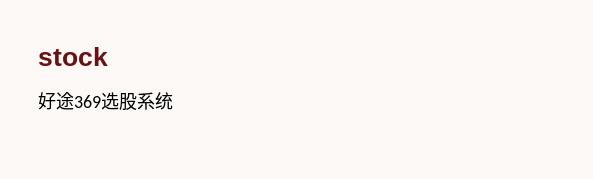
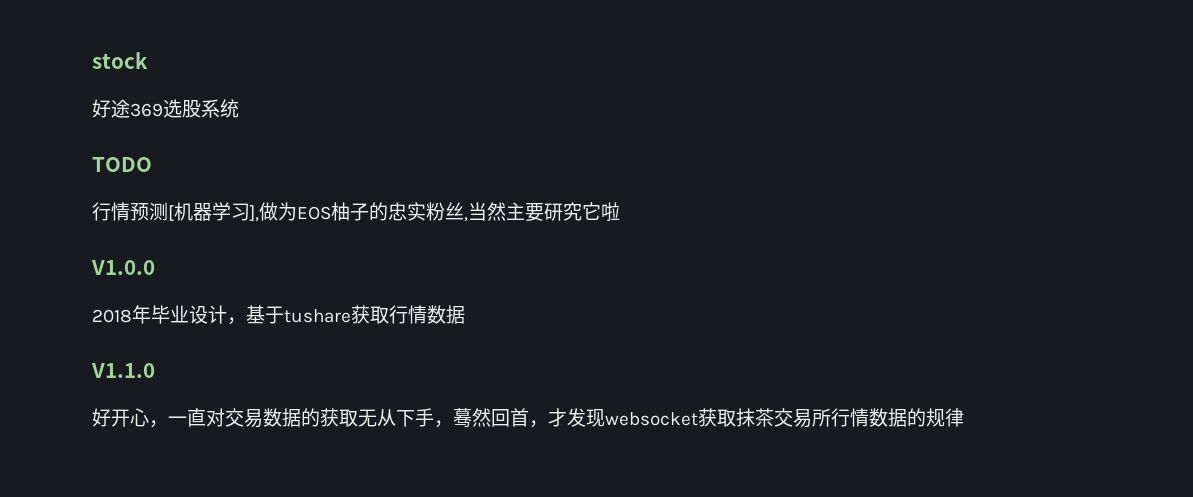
(173, 101) none -> [92,157,152,172] [92,202,620,222] [91,260,155,275] [92,305,465,325] [91,363,155,378] [92,408,964,428] // TODO // 行情预测[机器学习],做为EOS柚子的忠实粉丝,当然主要研究它啦 // V1.0.0 // 2018年毕业设计，基于tushare获取行情数据 // V1.1.0 // 好开心，一直对交易数据的获取无从下手，蓦然回首，才发现websocket获取抹茶交易所行情数据的规律

